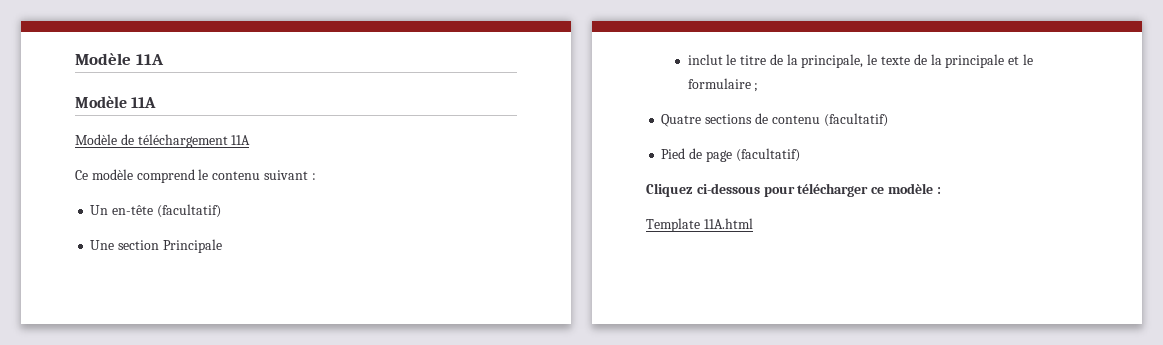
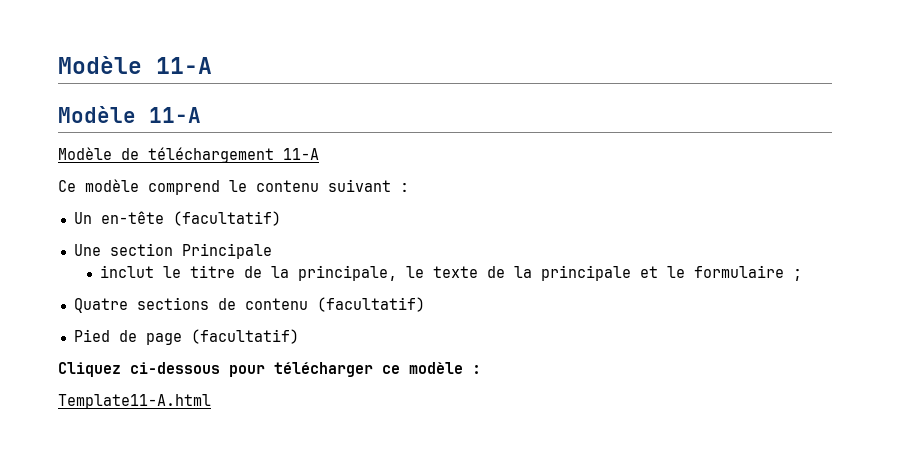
[75,53,164,65] [75,96,157,108] Modèle 11A // Modèle 11A -> [58,56,212,74] [58,106,201,123] Modèle 11-A // Modèle 11-A
[231,135,251,145] 11A -> [283,148,319,160] 11-A
[646,218,753,232] Template 11A.html -> [58,394,211,409] Template11-A.html

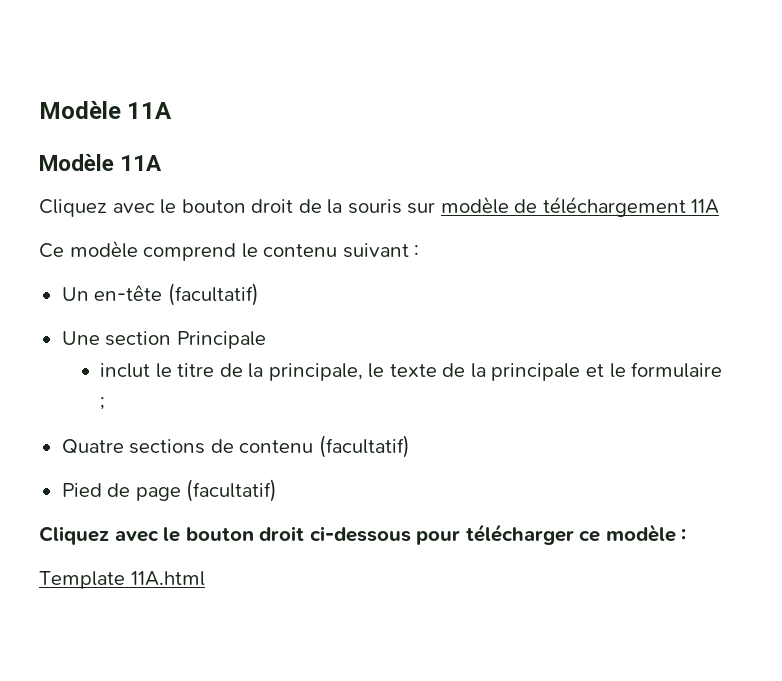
[58,56,212,74] [58,106,201,123] [58,147,112,160] Modèle 11-A // Modèle 11-A // Modèle -> [39,101,173,119] [39,154,163,171] [39,196,509,217] Modèle 11A // Modèle 11A // Cliquez avec le bouton droit de la souris sur modèle
[283,148,319,160] 11-A -> [691,199,720,214] 11A
(121, 369) none -> [114,526,305,542] avec le bouton droit
[58,394,211,409] Template11-A.html -> [39,571,205,589] Template 11A.html

